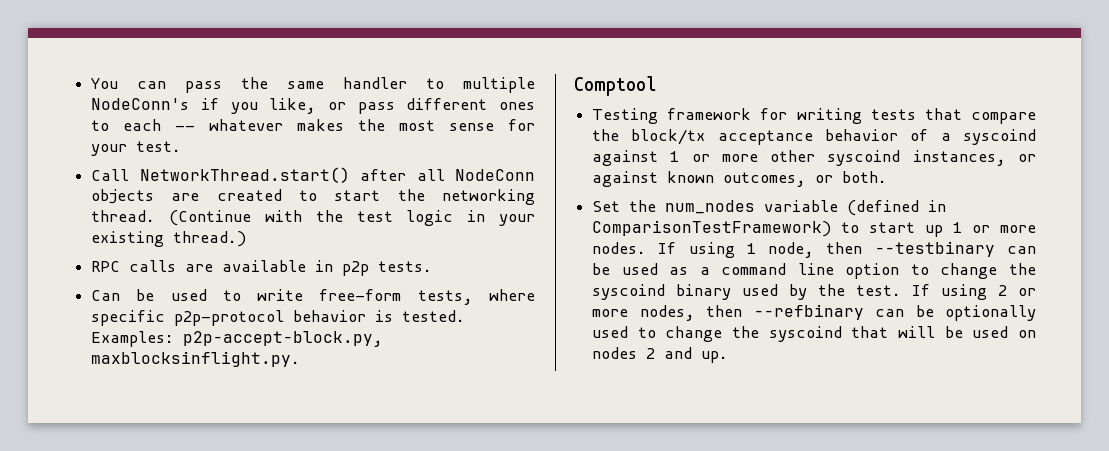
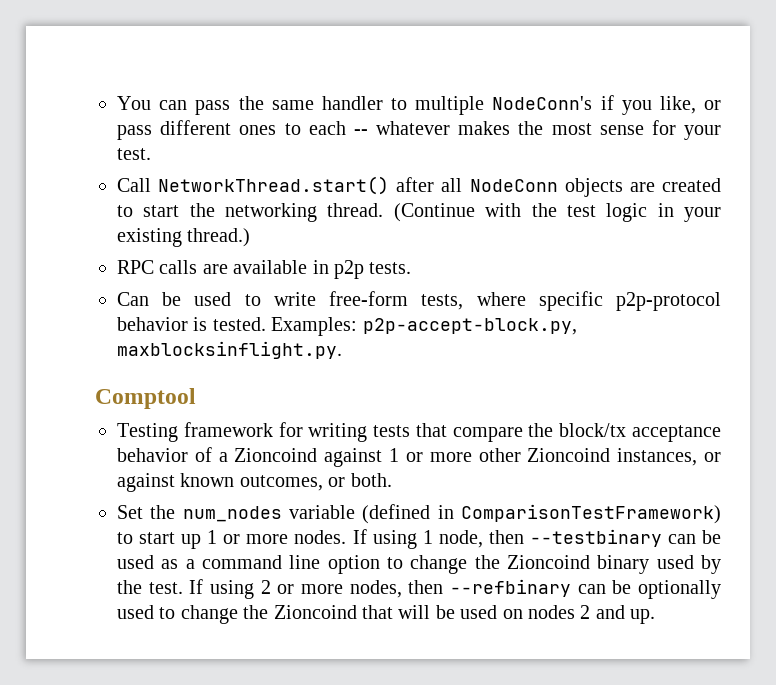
[963,129,1036,145] syscoind -> [234,448,318,462] Zioncoind
[827,150,901,166] syscoind -> [527,448,611,462] Zioncoind
[592,284,666,300] syscoind -> [507,555,590,569] Zioncoind
[768,326,842,342] syscoind -> [273,605,357,619] Zioncoind

